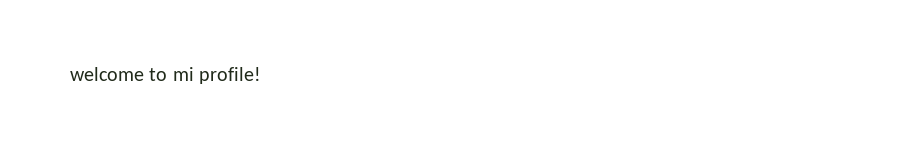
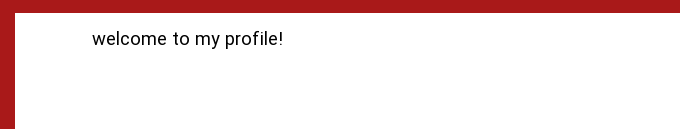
[172,67,194,81] mi -> [195,35,220,49] my

